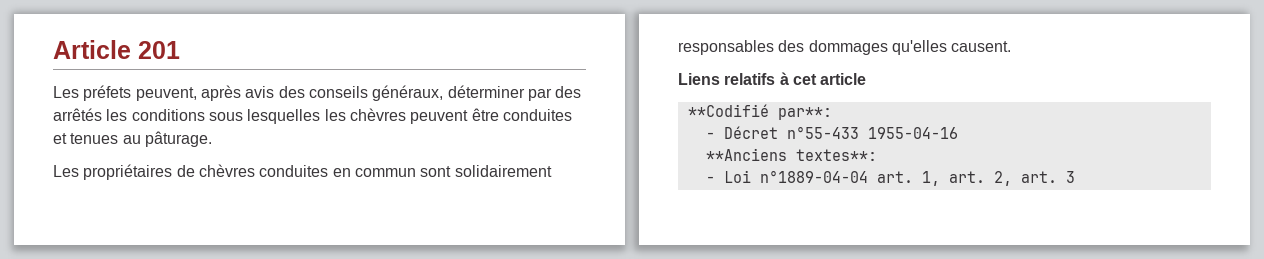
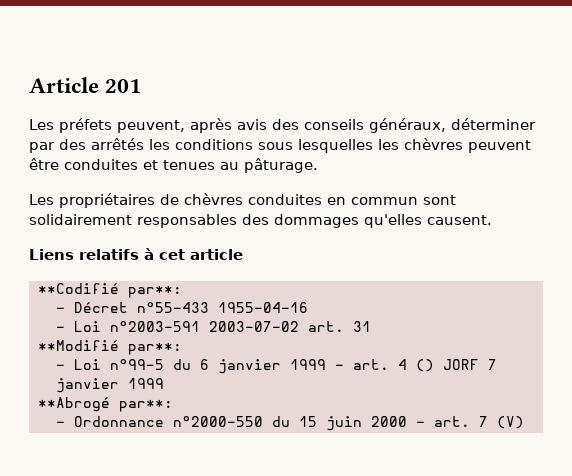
[705,148,877,161] [705,170,1075,186] **Anciens textes**: // - Loi n°1889-04-04 art. 1, art. 2, art. 3 -> [55,321,371,332] [37,340,182,355] [55,359,497,374] [55,378,164,393] [37,397,173,412] [55,416,524,431] - Loi n°2003-591 2003-07-02 art. 31 // **Modifié par**: // - Loi n°99-5 du 6 janvier 1999 - art. 4 () JORF 7 janvier 1999 // **Abrogé par**: // - Ordonnance n°2000-550 du 15 juin 2000 - art. 7 (V)

